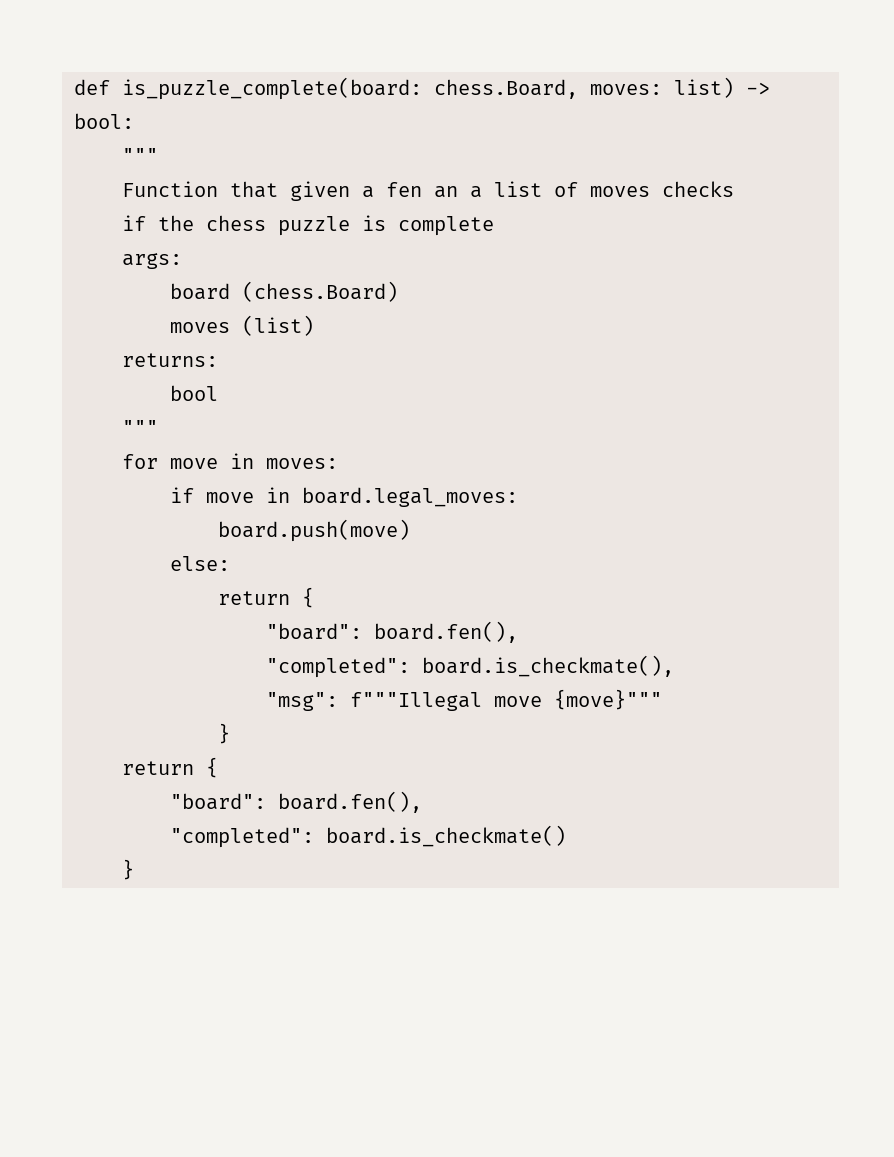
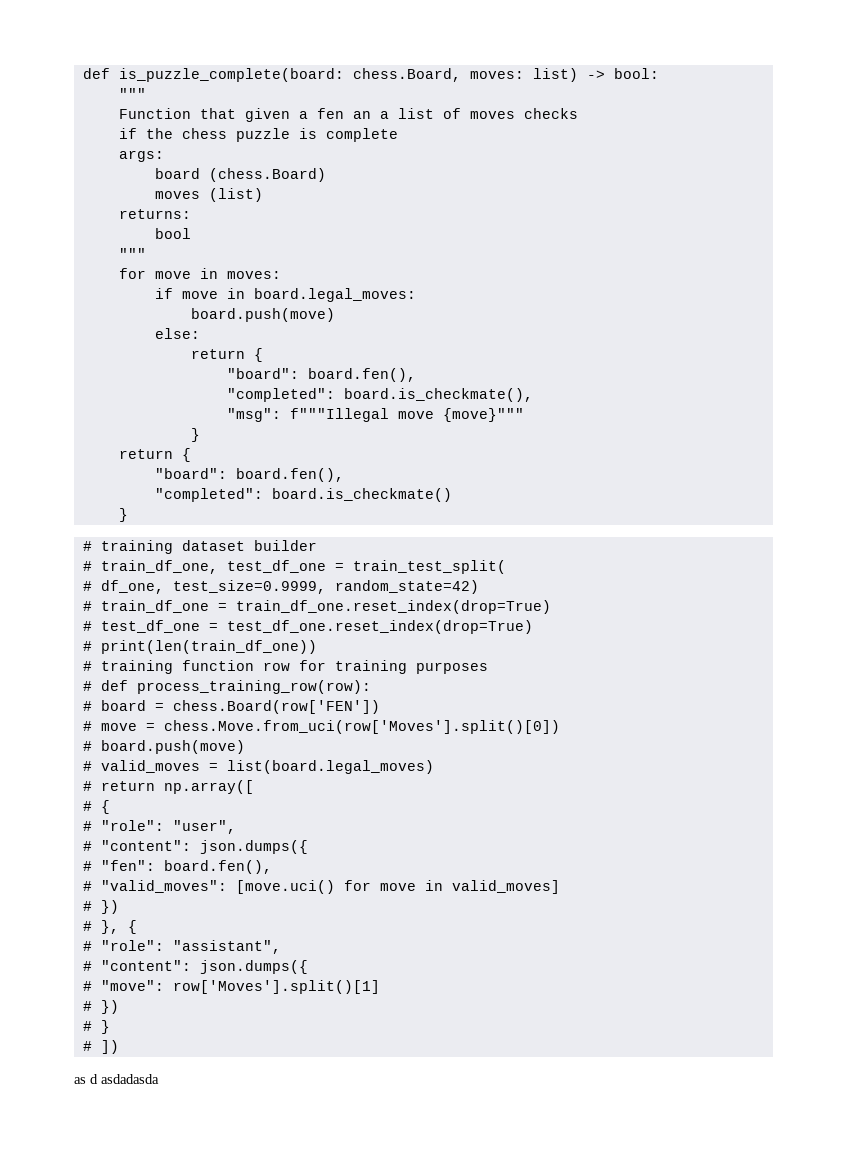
(135, 869) none -> [82,540,317,554] [82,560,506,574] [82,580,479,594] [82,600,551,614] [82,620,533,634] [82,640,317,654] [82,660,488,674] [82,680,371,694] [82,700,380,714] [82,720,560,734] [82,740,245,754] [82,760,434,774] [82,780,254,794] [82,800,110,814] [82,820,236,834] [82,840,308,854] [82,860,272,874] [82,880,560,894] [82,900,119,914] [82,920,137,934] [82,940,281,954] [82,960,308,974] [82,980,380,994] [82,1000,119,1014] [82,1020,110,1034] [82,1040,119,1054] [74,1074,159,1084] // # training dataset builder // # train_df_one, test_df_one = train_test_split( // # df_one, test_size=0.9999, random_state=42) // # train_df_one = train_df_one.reset_index(drop=True) // # test_df_one = test_df_one.reset_index(drop=True) // # print(len(train_df_one)) // # training function row for training purposes // # def process_training_row(row): // # board = chess.Board(row['FEN']) // # move = chess.Move.from_uci(row['Moves'].split()[0]) // # board.push(move) // # valid_moves = list(board.legal_moves) // # return np.array([ // # { // # "role": "user", // # "content": json.dumps({ // # "fen": board.fen(), // # "valid_moves": [move.uci() for move in valid_moves] // # }) // # }, { // # "role": "assistant", // # "content": json.dumps({ // # "move": row['Moves'].split()[1] // # }) // # } // # ]) // as d asdadasda

